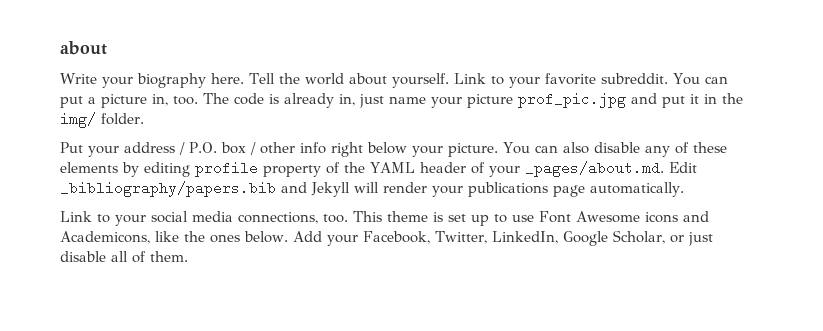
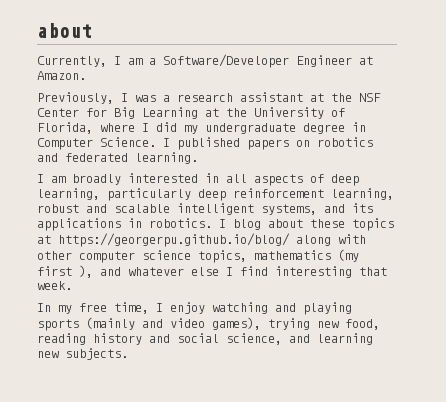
[60,73,728,88] [60,92,743,108] [60,112,144,128] [60,142,727,157] [60,161,697,177] [60,181,684,197] [60,211,709,226] [60,230,713,246] [60,251,188,263] Write your biography here. Tell the world about yourself. Link to your favorite subreddit. You can put a picture in, too. The code is already in, just name your picture prof_pic.jpg and put it in the img/ folder. // Put your address / P.O. box / other info right below your picture. You can also disable any of these elements by editing profile property of the YAML header of your _pages/about.md. Edit _bibliography/papers.bib and Jekyll will render your publications page automatically. // Link to your social media connections, too. This theme is set up to use Font Awesome icons and Academicons, like the ones below. Add your Facebook, Twitter, LinkedIn, Google Scholar, or just disable all of them. -> [37,54,373,68] [37,71,86,80] [37,92,381,104] [37,107,345,119] [37,122,366,134] [37,137,373,150] [37,152,198,164] [37,173,359,186] [37,188,394,201] [37,203,373,215] [37,218,394,231] [37,233,366,247] [37,249,359,263] [37,265,387,278] [37,281,72,290] [37,302,352,315] [37,317,380,331] [37,333,373,345] [37,348,128,360] Currently, I am a Software/Developer Engineer at Amazon. // Previously, I was a research assistant at the NSF Center for Big Learning at the University of Florida, where I did my undergraduate degree in Computer Science. I published papers on robotics and federated learning. // I am broadly interested in all aspects of deep learning, particularly deep reinforcement learning, robust and scalable intelligent systems, and its applications in robotics. I blog about these topics at https://georgerpu.github.io/blog/ along with other computer science topics, mathematics (my first ), and whatever else I find interesting that week. // In my free time, I enjoy watching and playing sports (mainly and video games), trying new food, reading history and social science, and learning new subjects.

